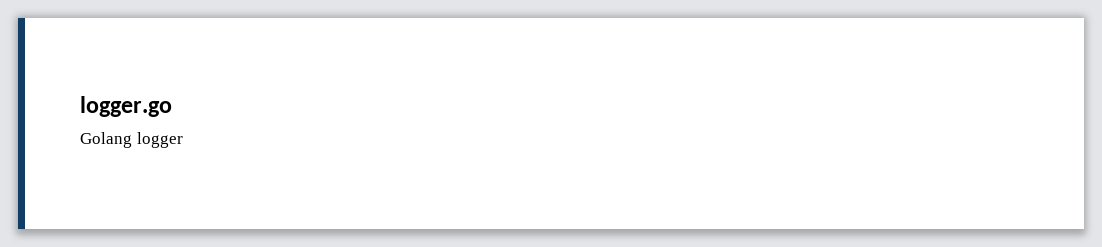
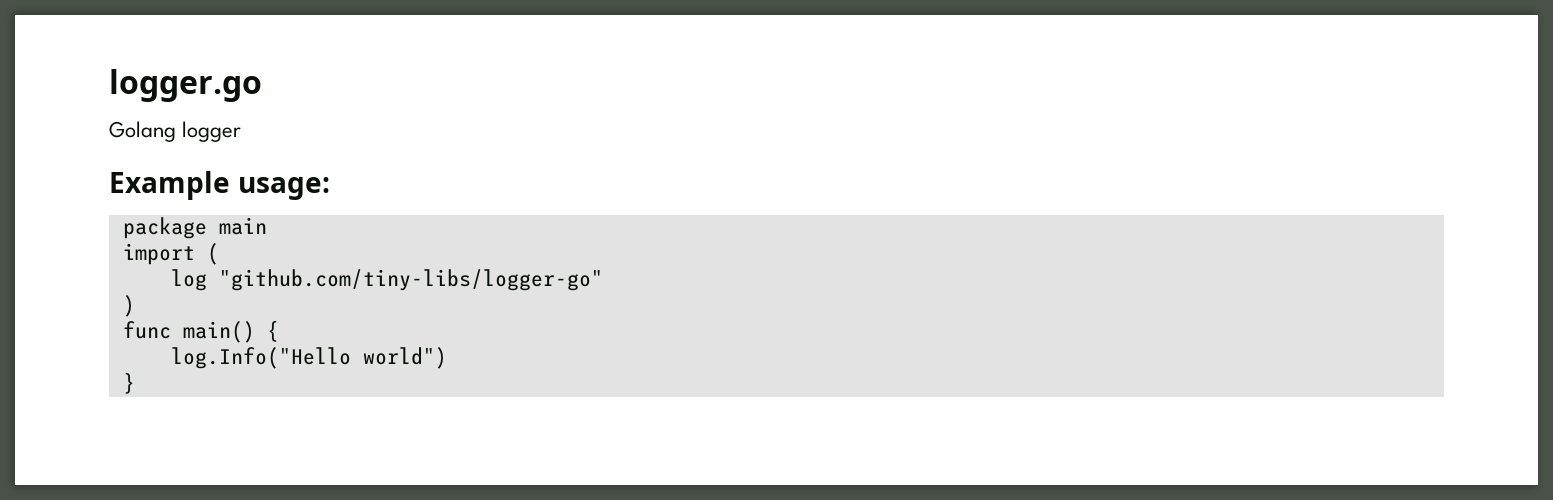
(183, 140) none -> [109,171,330,200] [122,217,267,239] [122,243,219,265] [170,269,603,291] [122,295,135,317] [122,320,279,343] [170,347,447,369] [122,372,135,394] // Example usage: // package main // import ( // log "github.com/tiny-libs/logger-go" // ) // func main() { // log.Info("Hello world") // }

